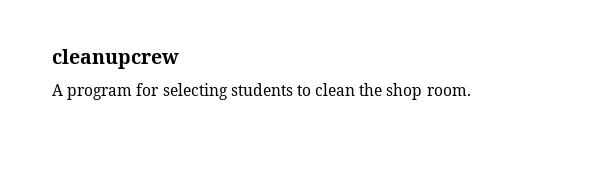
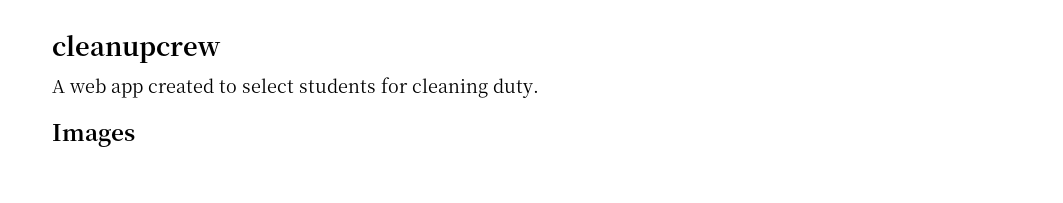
[67,83,471,100] program for selecting students to clean the shop room. -> [69,77,539,98] [52,124,135,147] web app created to select students for cleaning duty. // Images

